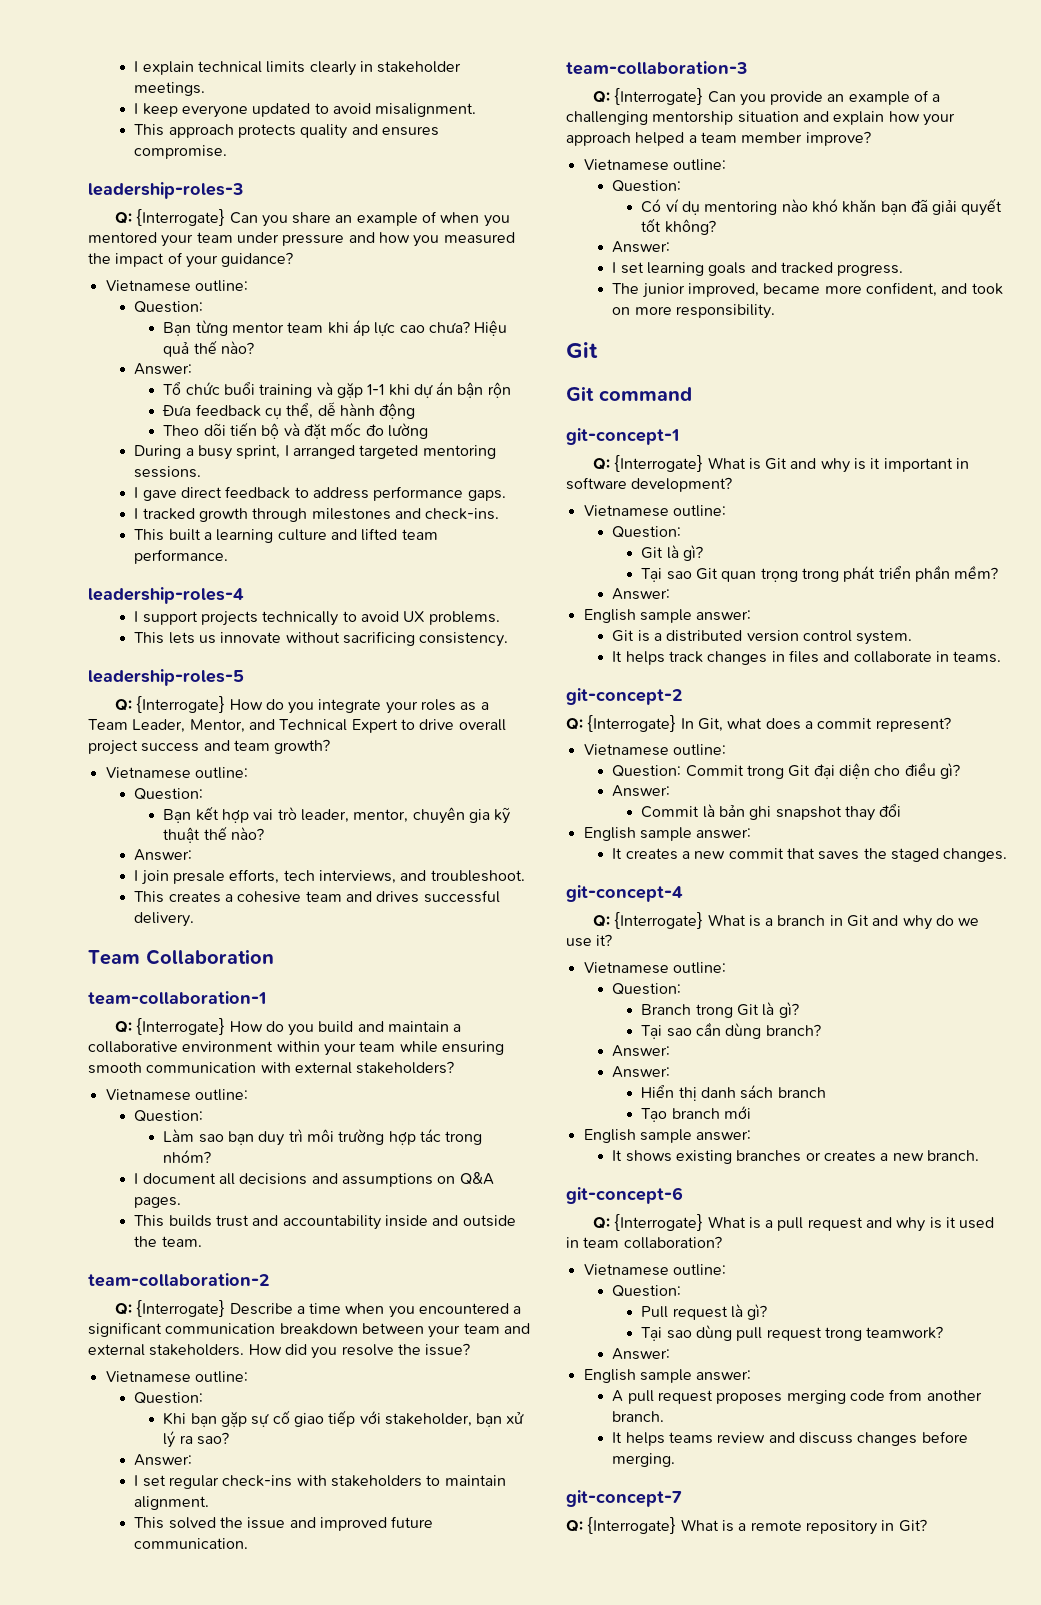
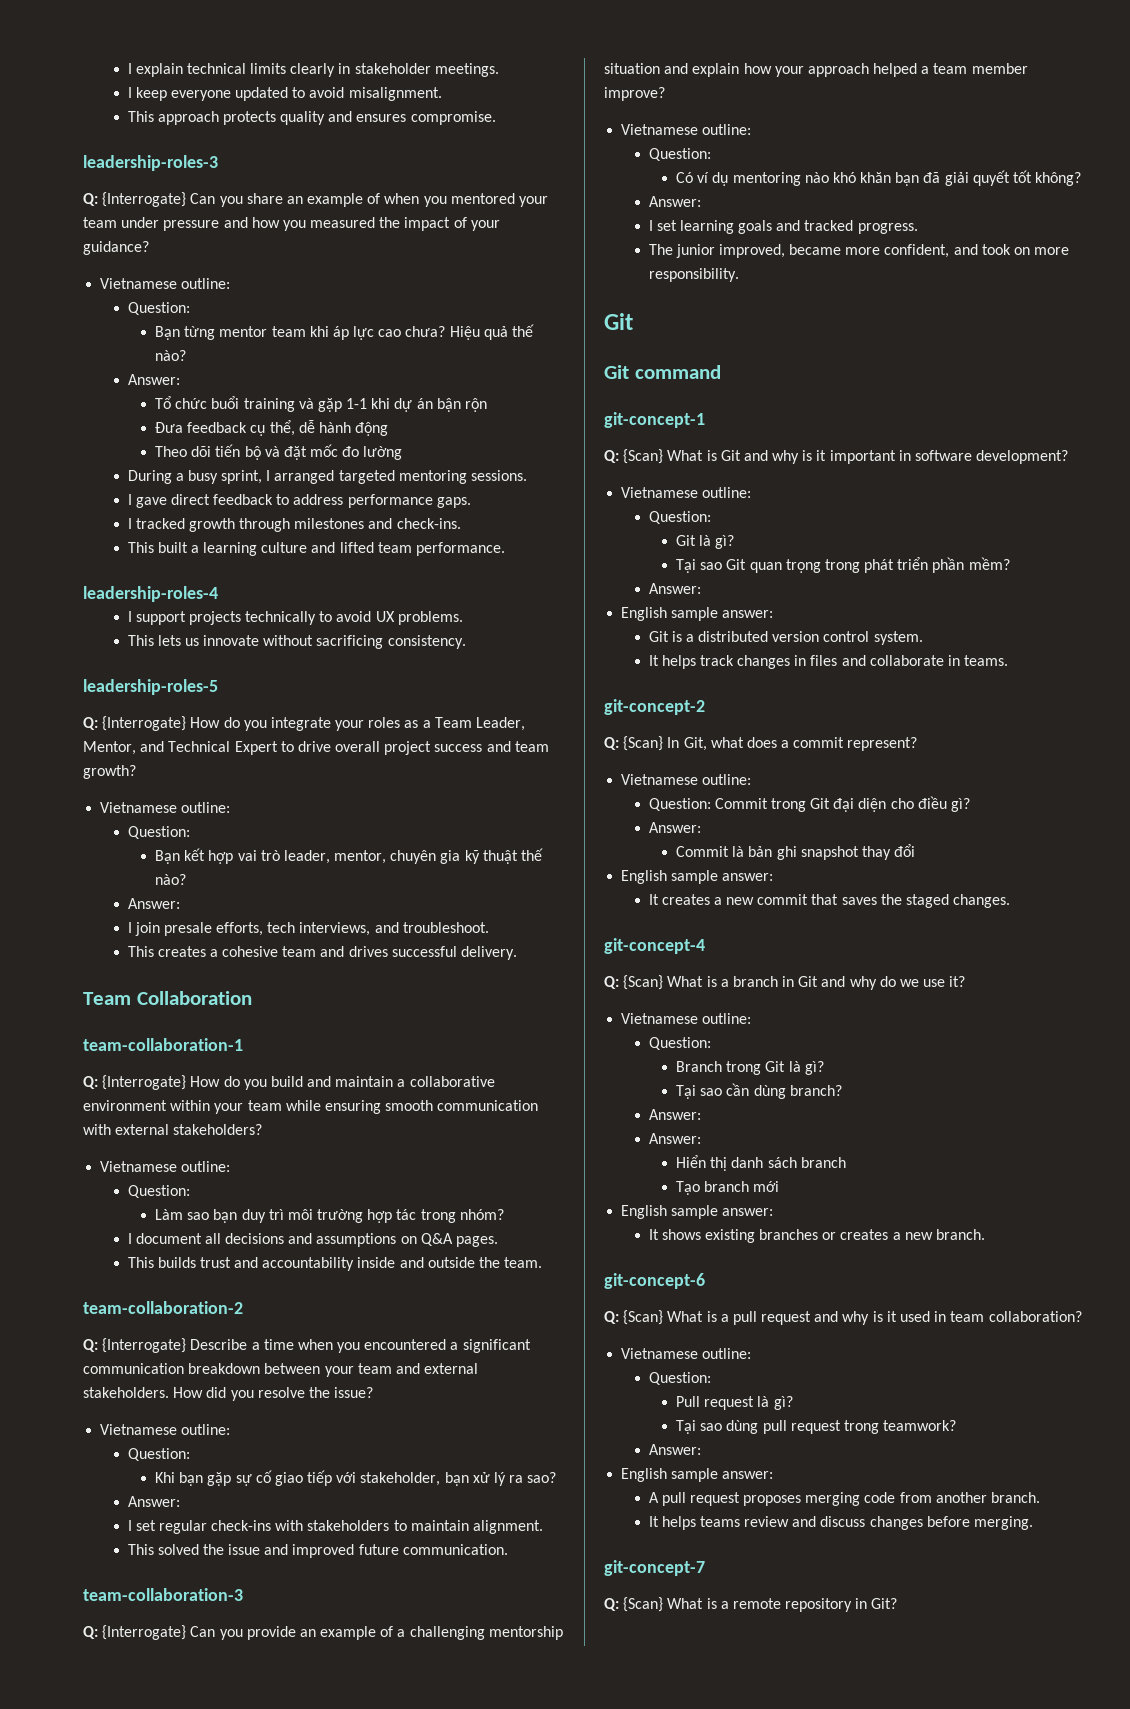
[614,455,704,472] {Interrogate} -> [623,449,664,464] {Scan}
[587,715,677,732] {Interrogate} -> [623,736,664,751] {Scan}
[614,912,704,929] {Interrogate} -> [623,975,664,990] {Scan}
[614,1214,704,1231] {Interrogate} -> [623,1310,664,1325] {Scan}
[587,1517,677,1534] {Interrogate} -> [623,1597,664,1612] {Scan}

